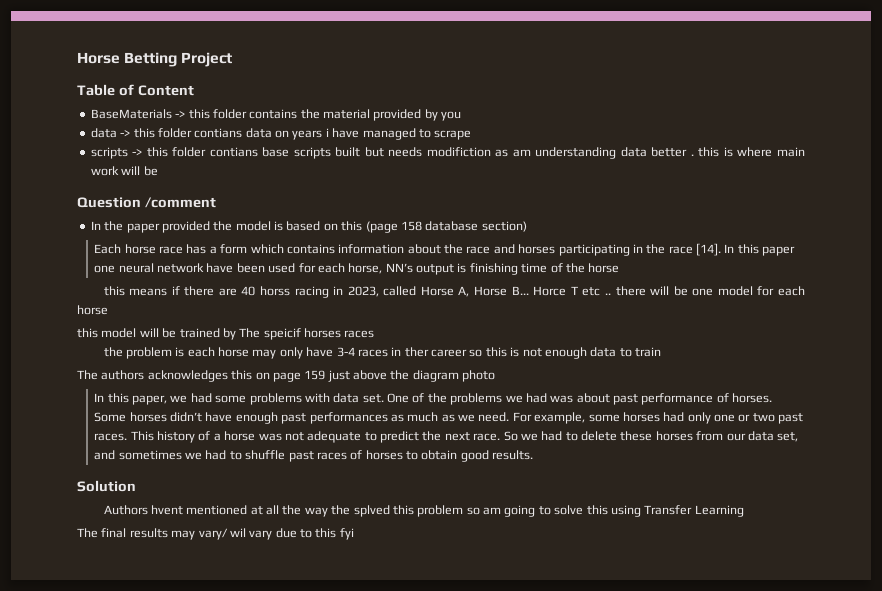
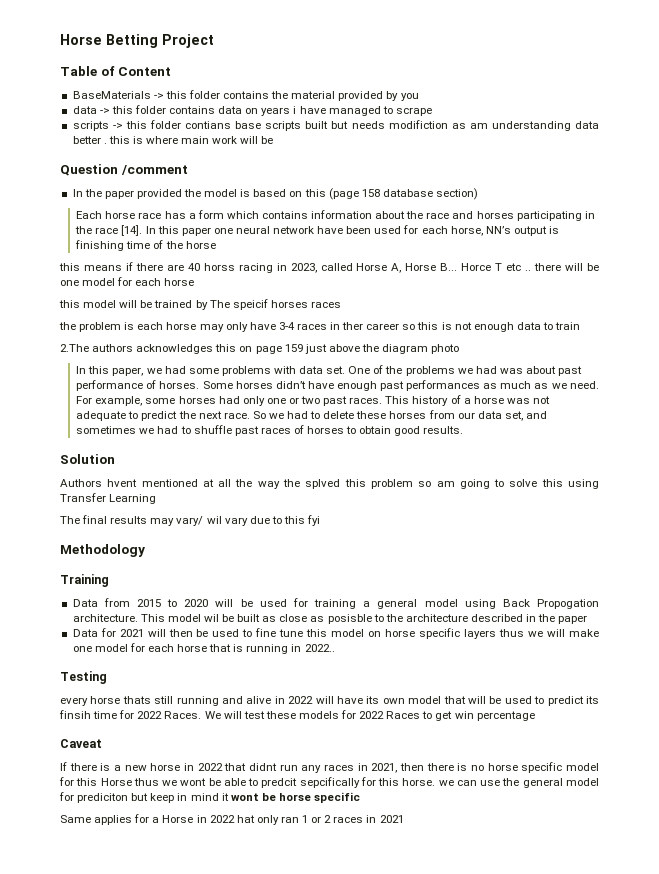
[194,128,243,138] contians -> [169,106,216,114] contains
[77,370,98,380] The -> [60,344,89,352] 2.The
(354, 534) none -> [60,544,145,557] [60,574,109,587] [72,598,599,609] [72,614,588,624] [72,628,599,639] [72,643,335,654] [60,671,107,684] [60,696,599,706] [59,710,535,721] [60,739,102,748] [60,762,600,773] [59,777,599,788] [59,792,361,803] [60,814,404,825] // Methodology // Training // Data from 2015 to 2020 will be used for training a general model using Back Propogation architecture. This model wil be built as close as posisble to the architecture described in the paper // Data for 2021 will then be used to fine tune this model on horse specific layers thus we will make one model for each horse that is running in 2022.. // Testing // every horse thats still running and alive in 2022 will have its own model that will be used to predict its finsih time for 2022 Races. We will test these models for 2022 Races to get win percentage // Caveat // If there is a new horse in 2022 that didnt run any races in 2021, then there is no horse specific model for this Horse thus we wont be able to predcit sepcifically for this horse. we can use the general model for prediciton but keep in mind it wont be horse specific // Same applies for a Horse in 2022 hat only ran 1 or 2 races in 2021

